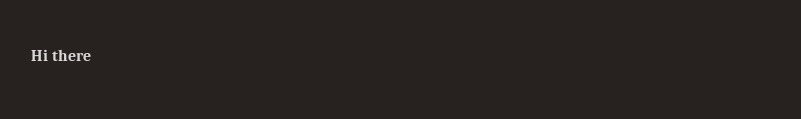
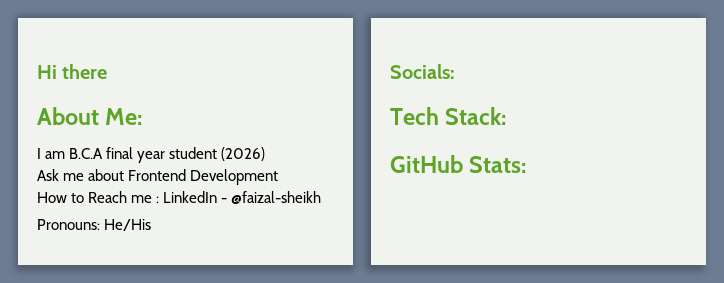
(92, 55) none -> [37,107,143,125] [37,147,266,163] [37,169,279,185] [37,191,322,204] [37,219,152,231] [390,64,455,79] [390,107,507,125] [390,155,527,173] // About Me: // I am B.C.A final year student (2026) // Ask me about Frontend Development // How to Reach me : LinkedIn - @faizal-sheikh // Pronouns: He/His // Socials: // Tech Stack: // GitHub Stats:

